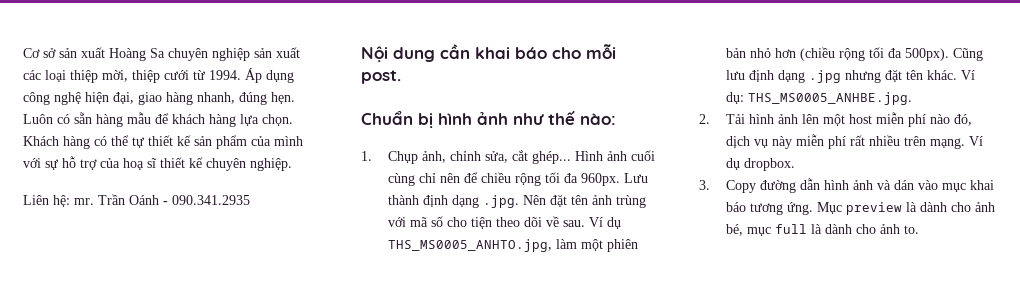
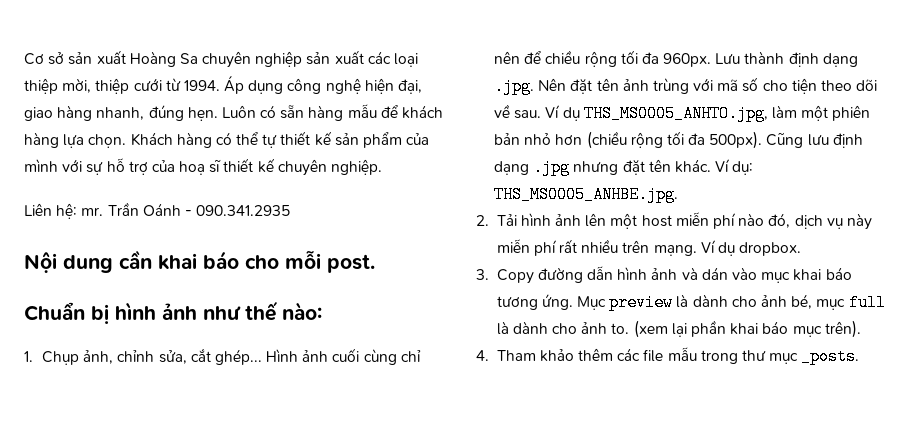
(920, 229) none -> [633,320,861,338] [476,347,860,365] (xem lại phần khai báo mục trên). // 4. Tham khảo thêm các file mẫu trong thư mục _posts.

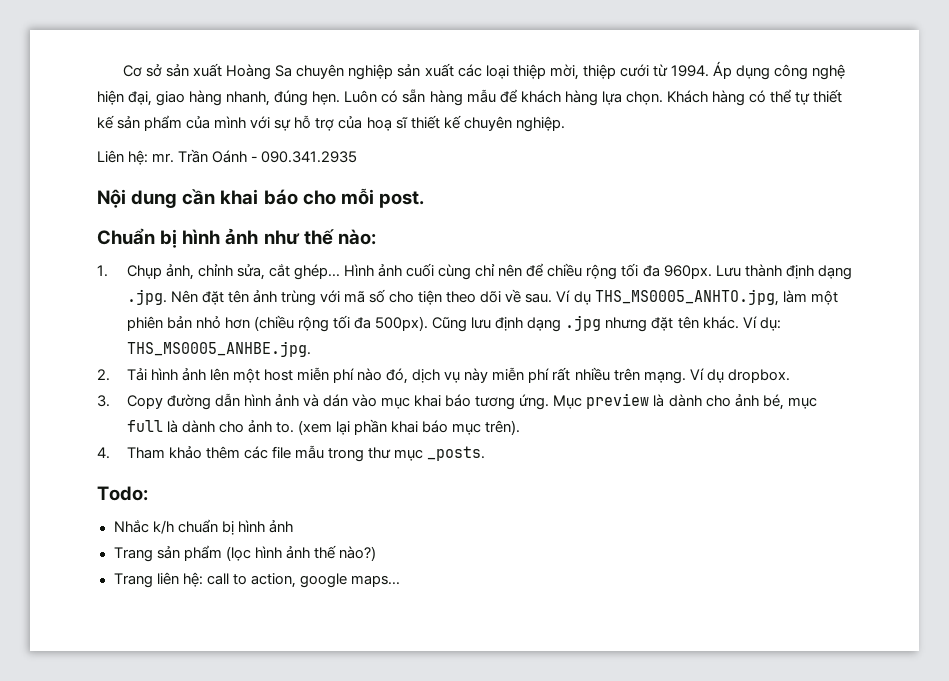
(860, 356) none -> [97,486,148,501] [113,519,293,535] [113,545,376,562] [113,572,400,588] // Todo: // Nhắc k/h chuẩn bị hình ảnh // Trang sản phẩm (lọc hình ảnh thế nào?) // Trang liên hệ: call to action, google maps...

